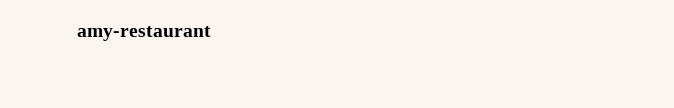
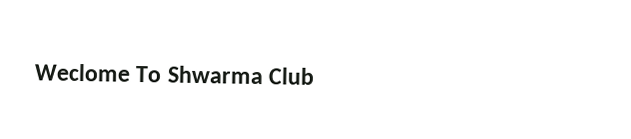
[77,26,211,41] amy-restaurant -> [34,63,316,85] Weclome To Shwarma Club

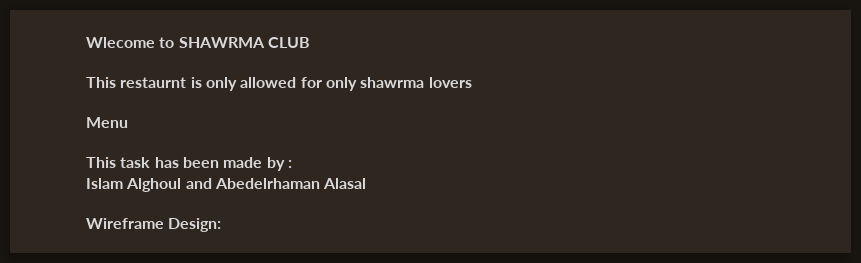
[34,63,316,85] Weclome To Shwarma Club -> [86,37,310,48] [86,77,472,91] [86,117,128,128] [86,157,292,171] [86,178,367,192] [86,218,222,232] Wlecome to SHAWRMA CLUB // This restaurnt is only allowed for only shawrma lovers // Menu // This task has been made by : // Islam Alghoul and Abedelrhaman Alasal // Wireframe Design:

